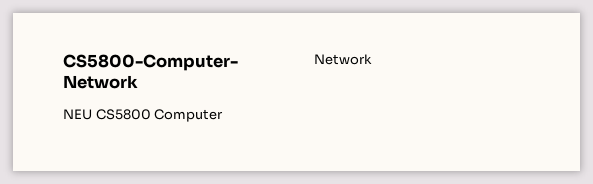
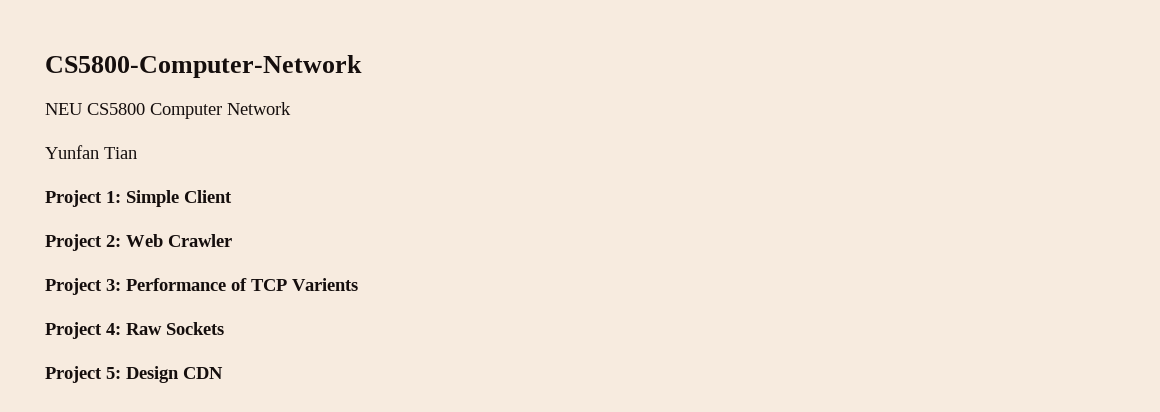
(372, 59) none -> [45,145,137,159] [45,190,232,207] [45,234,232,251] [45,278,358,295] [45,322,224,339] [45,366,223,383] // Yunfan Tian // Project 1: Simple Client // Project 2: Web Crawler // Project 3: Performance of TCP Varients // Project 4: Raw Sockets // Project 5: Design CDN

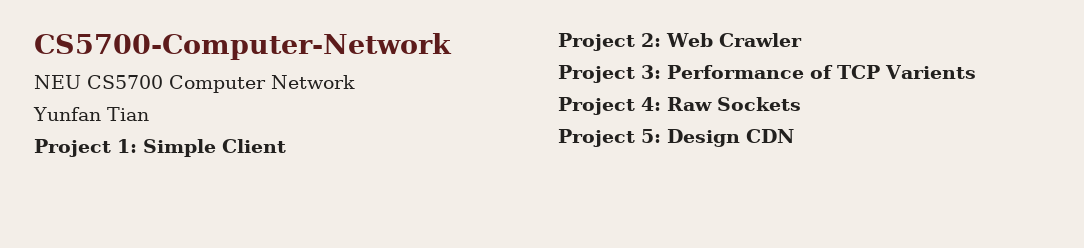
[45,55,362,78] CS5800-Computer-Network -> [34,33,452,60] CS5700-Computer-Network
[87,103,145,115] CS5800 -> [87,75,163,89] CS5700

